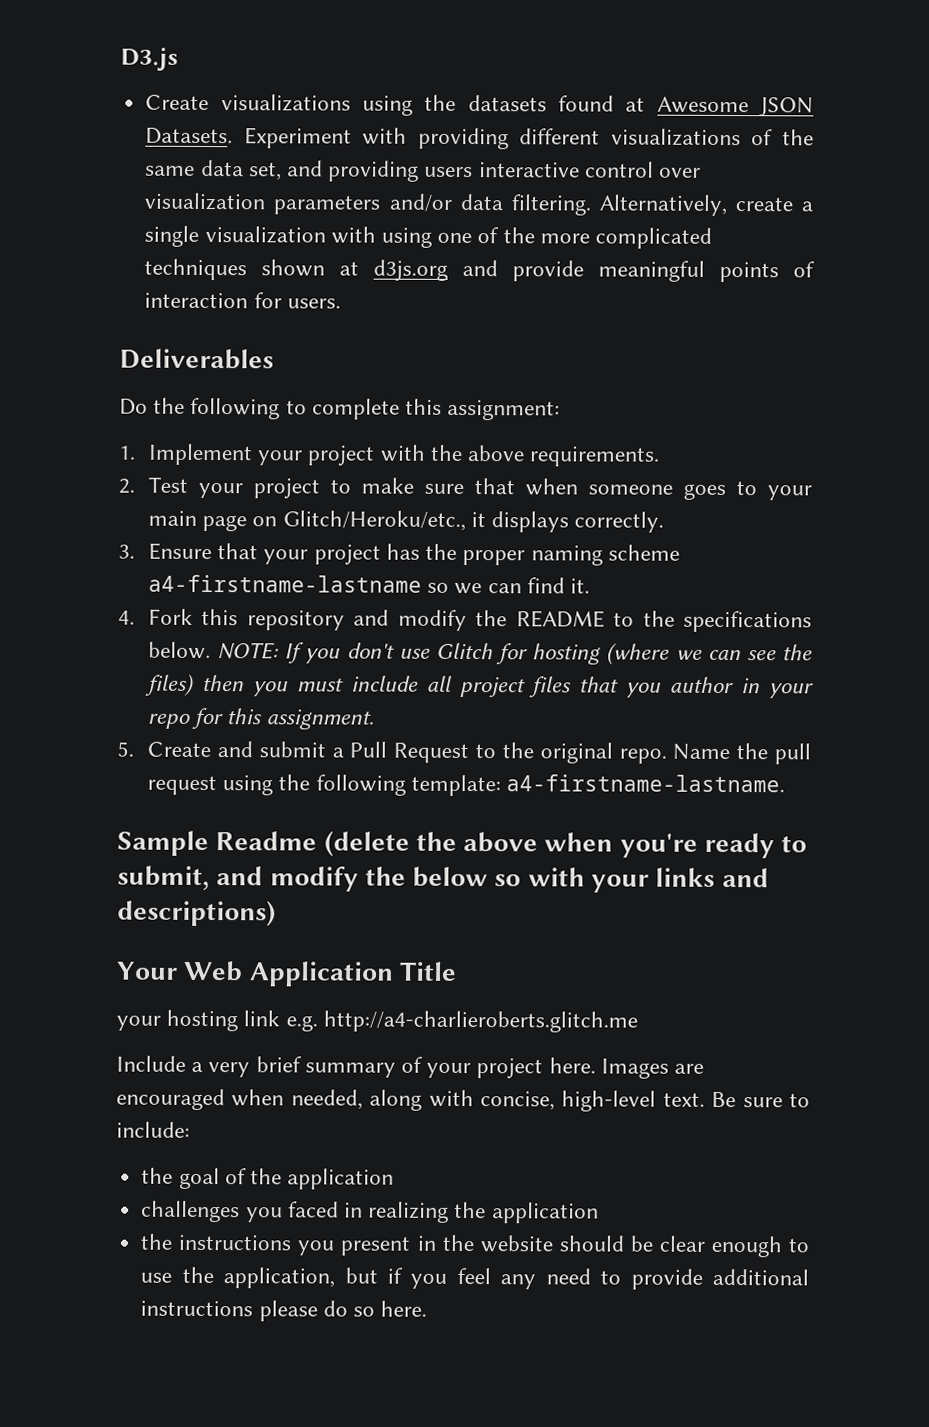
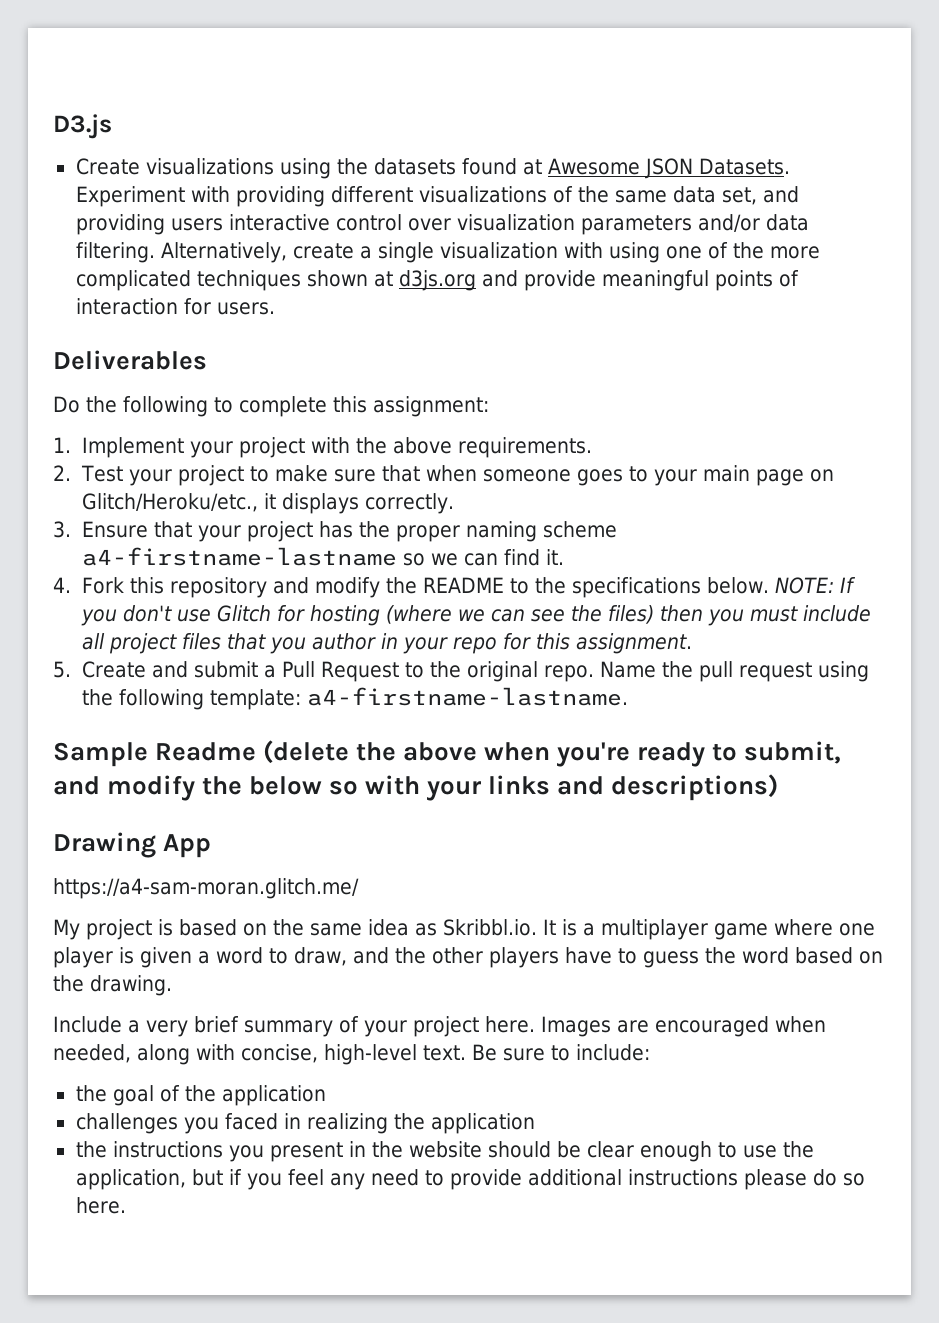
[116,960,457,987] [116,1009,638,1033] Your Web Application Title // your hosting link e.g. http://a4-charlieroberts.glitch.me -> [53,832,212,858] [53,878,359,899] [53,919,875,940] [53,947,883,968] [53,975,172,996] Drawing App // https://a4-sam-moran.glitch.me/ // My project is based on the same idea as Skribbl.io. It is a multiplayer game where one player is given a word to draw, and the other players have to guess the word based on the drawing.

